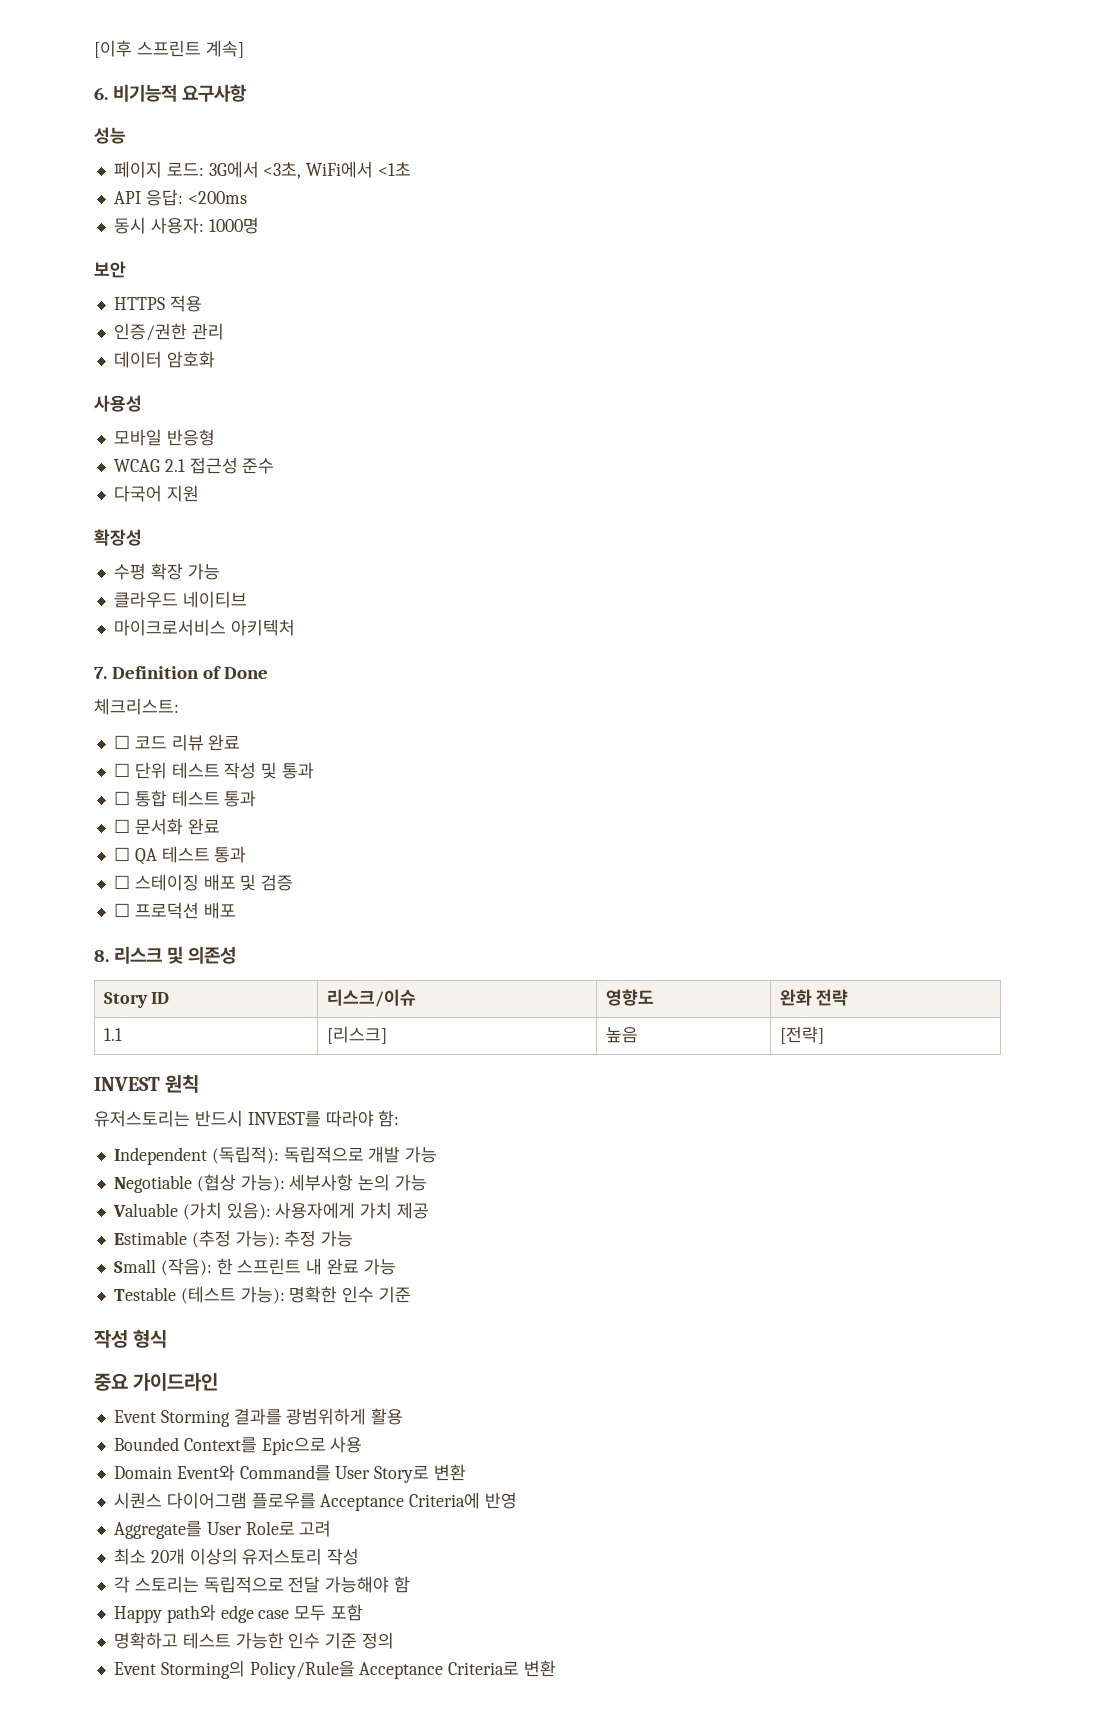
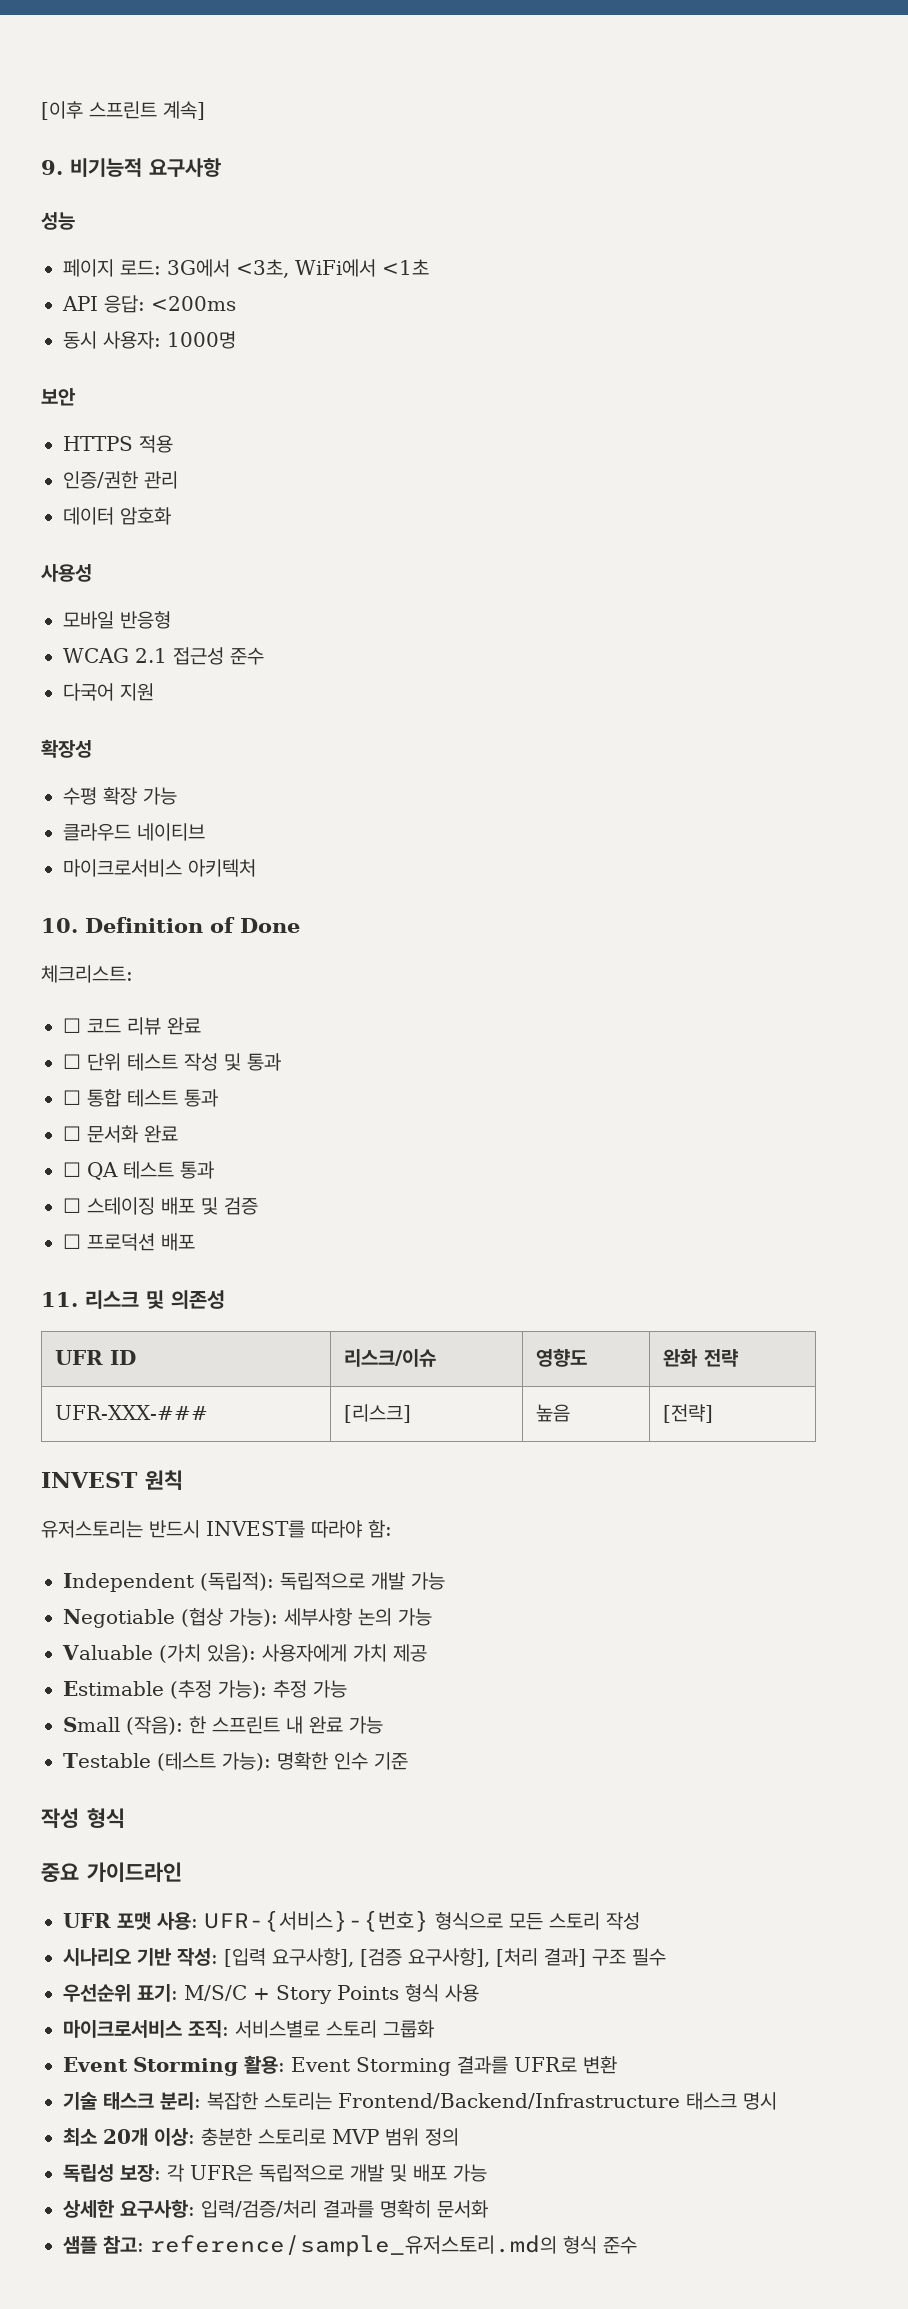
[94,87,108,100] 6. -> [41,160,63,175] 9.
[94,667,107,679] 7. -> [41,918,78,933] 10.
[94,950,109,962] 8. -> [41,1292,78,1307] 11.
[103,992,148,1008] Story -> [54,1350,103,1365] UFR
[103,1028,122,1041] 1.1 -> [54,1405,208,1420] UFR-XXX-###
[113,1408,404,1427] [113,1436,363,1455] [113,1464,467,1483] [113,1492,518,1511] [113,1520,332,1539] [113,1548,360,1565] [113,1576,411,1593] [113,1604,364,1623] [113,1632,395,1649] [113,1660,557,1679] Event Storming 결과를 광범위하게 활용 // Bounded Context를 Epic으로 사용 // Domain Event와 Command를 User Story로 변환 // 시퀀스 다이어그램 플로우를 Acceptance Criteria에 반영 // Aggregate를 User Role로 고려 // 최소 20개 이상의 유저스토리 작성 // 각 스토리는 독립적으로 전달 가능해야 함 // Happy path와 edge case 모두 포함 // 명확하고 테스트 가능한 인수 기준 정의 // Event Storming의 Policy/Rule을 Acceptance Criteria로 변환 -> [63,1910,640,1932] [63,1948,666,1967] [63,1984,479,2004] [63,2020,434,2038] [63,2055,617,2076] [63,2092,777,2110] [63,2128,459,2146] [63,2164,487,2182] [63,2199,488,2218] [63,2235,637,2257] UFR 포맷 사용: UFR-{서비스}-{번호} 형식으로 모든 스토리 작성 // 시나리오 기반 작성: [입력 요구사항], [검증 요구사항], [처리 결과] 구조 필수 // 우선순위 표기: M/S/C + Story Points 형식 사용 // 마이크로서비스 조직: 서비스별로 스토리 그룹화 // Event Storming 활용: Event Storming 결과를 UFR로 변환 // 기술 태스크 분리: 복잡한 스토리는 Frontend/Backend/Infrastructure 태스크 명시 // 최소 20개 이상: 충분한 스토리로 MVP 범위 정의 // 독립성 보장: 각 UFR은 독립적으로 개발 및 배포 가능 // 상세한 요구사항: 입력/검증/처리 결과를 명확히 문서화 // 샘플 참고: reference/sample_유저스토리.md의 형식 준수

